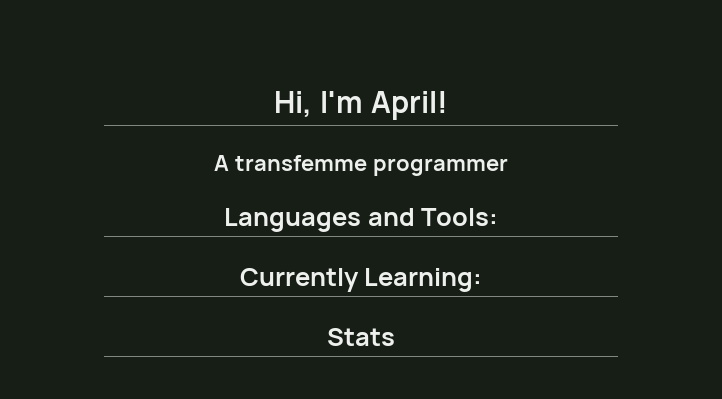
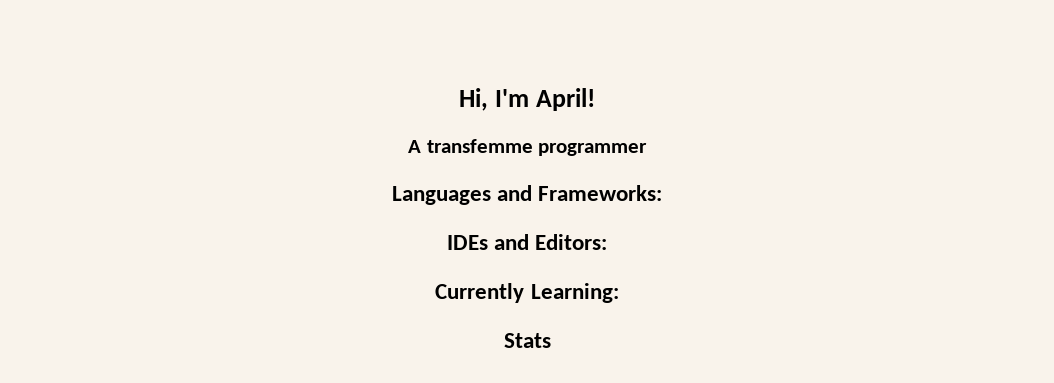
[421,208,499,226] Tools: -> [538,185,663,201] [446,234,608,250] Frameworks: // IDEs and Editors:

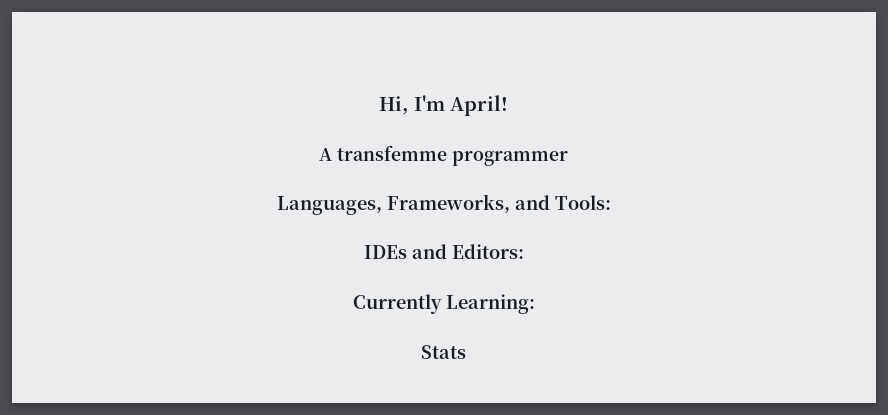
[391,185,663,205] Languages and Frameworks: -> [276,194,611,215] Languages, Frameworks, and Tools:

